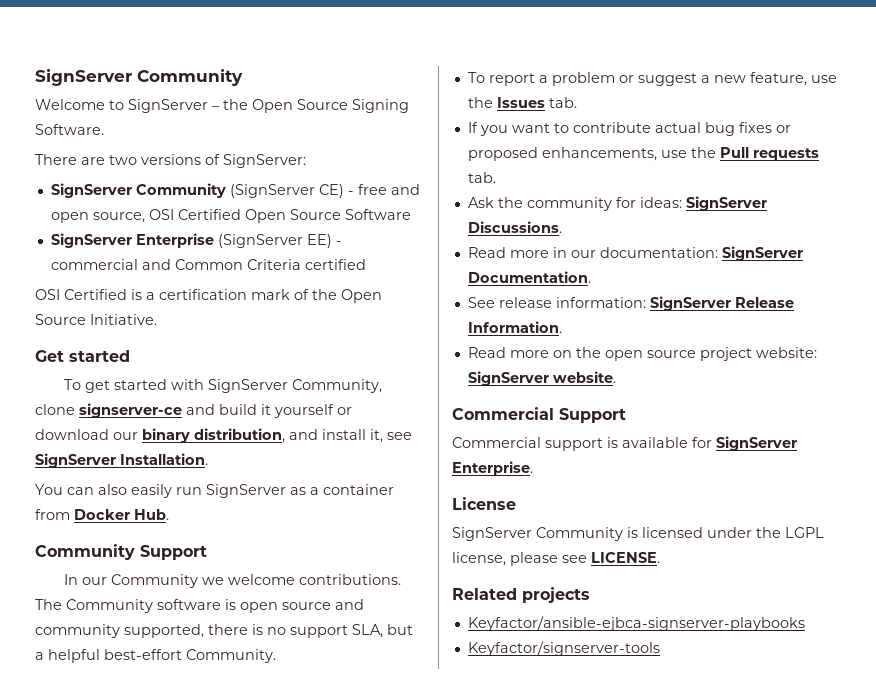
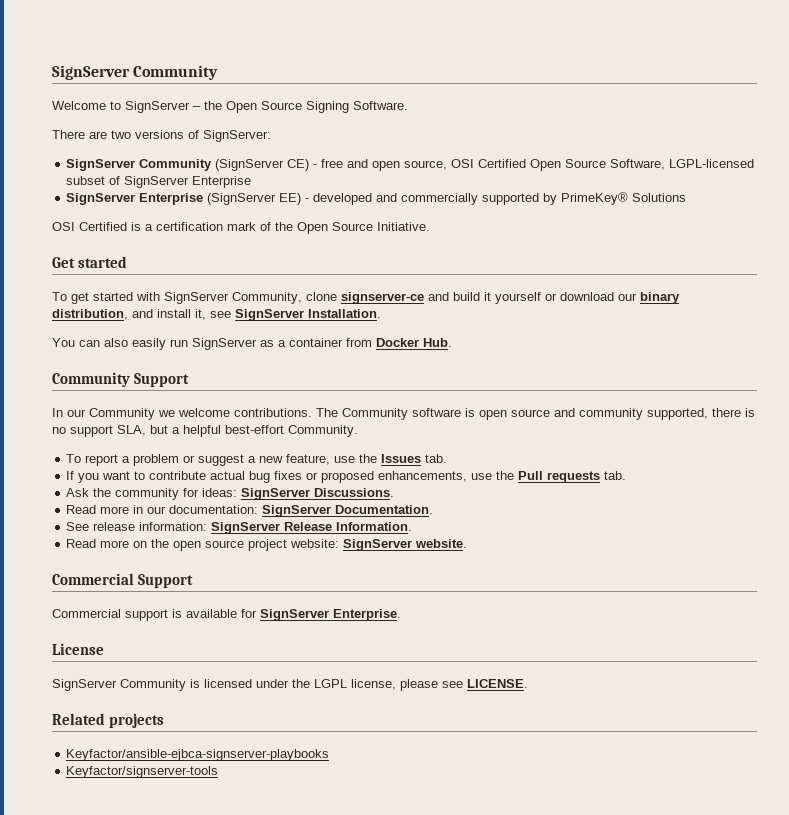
[344,209,411,220] Software -> [610,159,755,170] [66,176,252,188] Software, LGPL-licensed subset of SignServer Enterprise
[50,259,366,270] commercial and Common Criteria certified -> [313,192,687,205] developed and commercially supported by PrimeKey® Solutions

